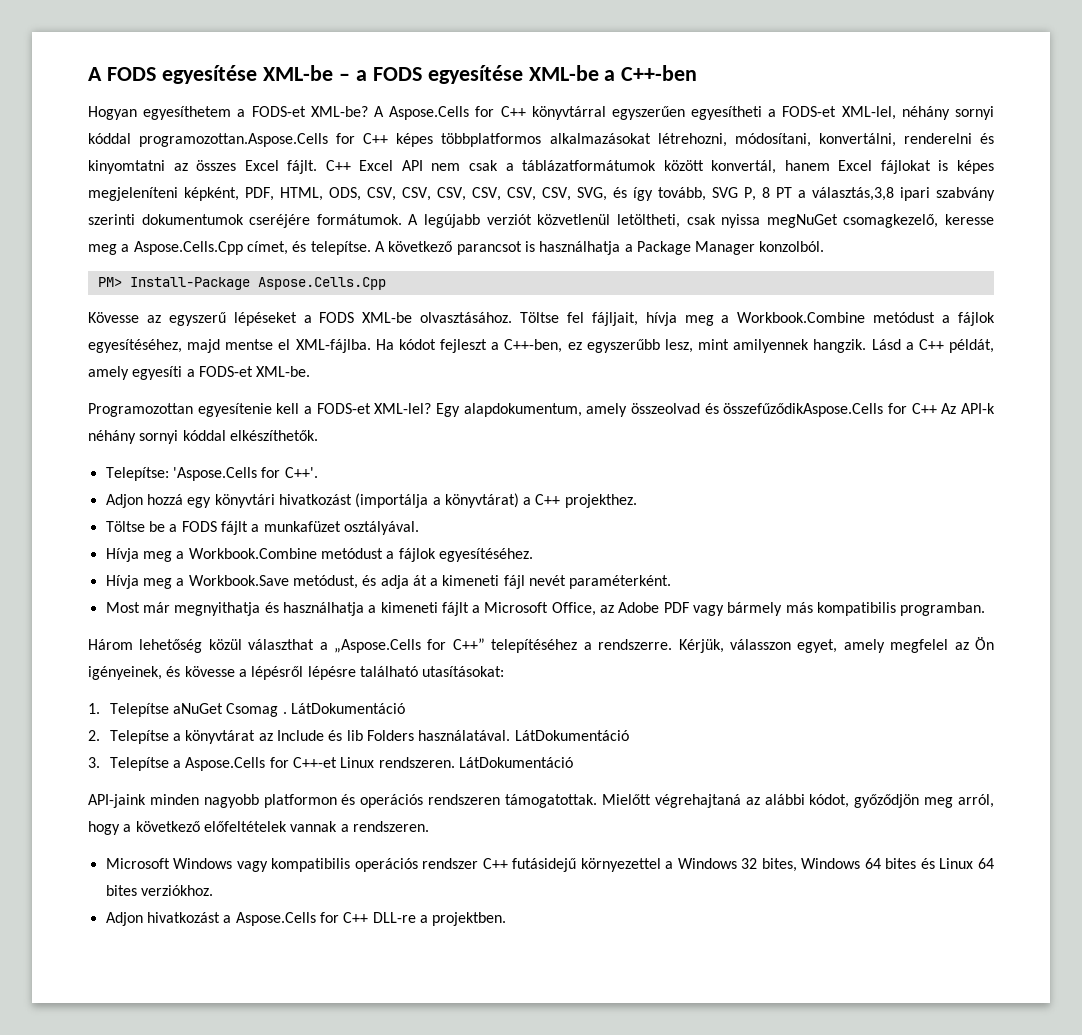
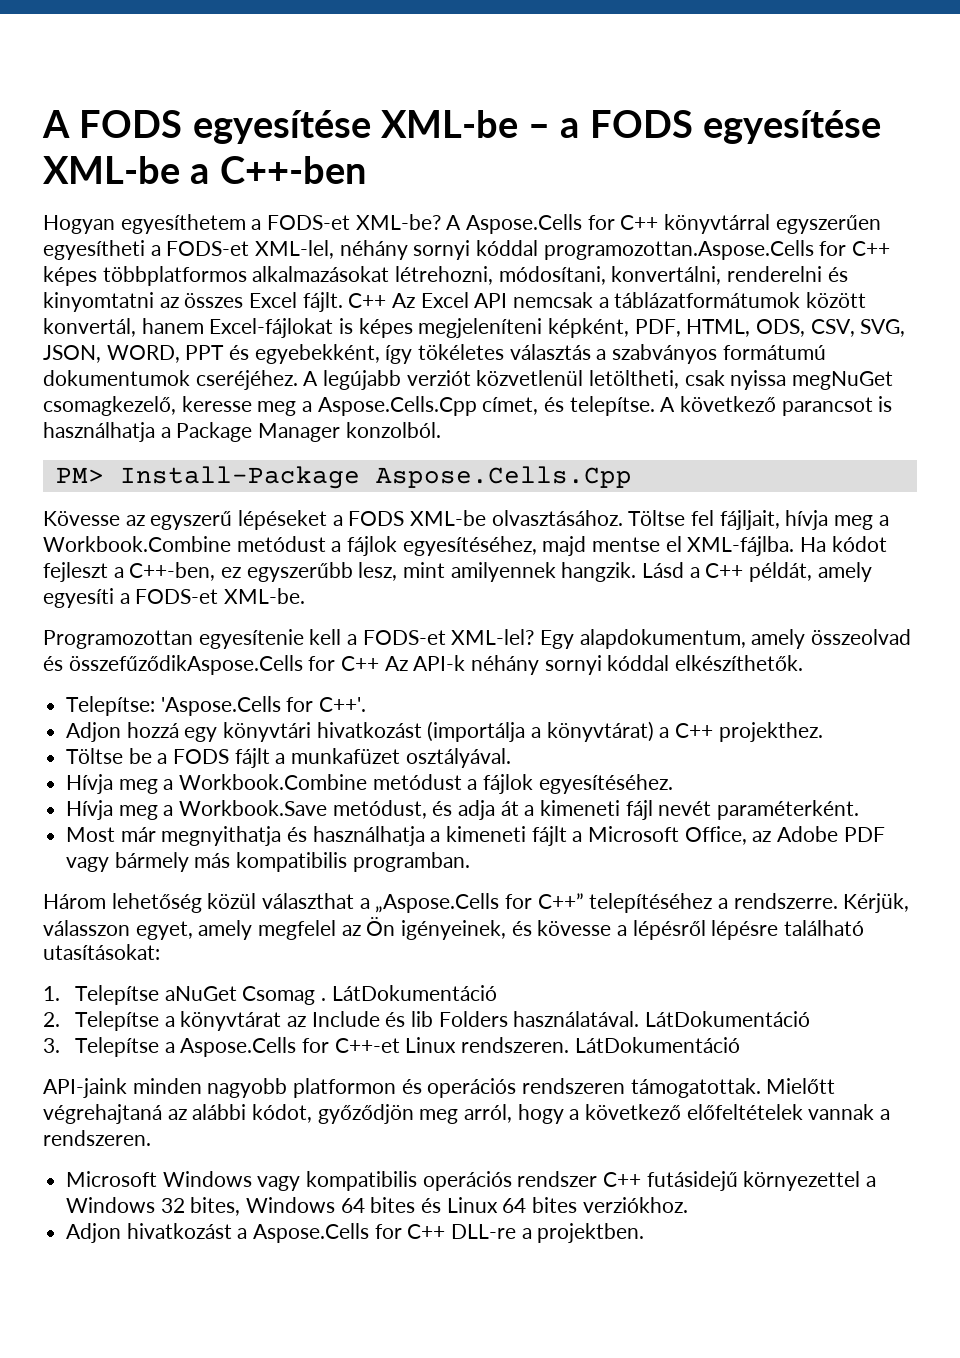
(351, 165) none -> [392,293,416,308] Az
[431,160,498,171] nem csak -> [513,292,594,308] nemcsak
[838,160,931,174] Excel fájlokat -> [209,318,334,338] Excel-fájlokat
[402,187,995,201] [88,214,402,228] CSV, CSV, CSV, CSV, CSV, SVG, és így tovább, SVG P, 8 PT a választás,3,8 ipari szabvány szerinti dokumentumok cseréjére formátumok. -> [860,319,906,337] [43,344,826,364] [43,370,298,390] SVG, JSON, WORD, PPT és egyebekként, így tökéletes választás a szabványos formátumú dokumentumok cseréjéhez.

